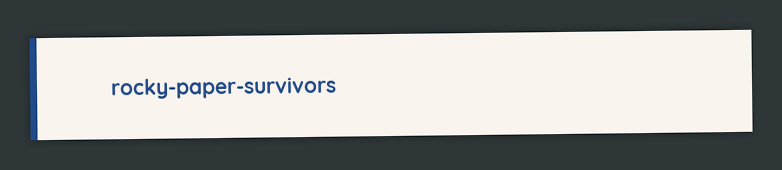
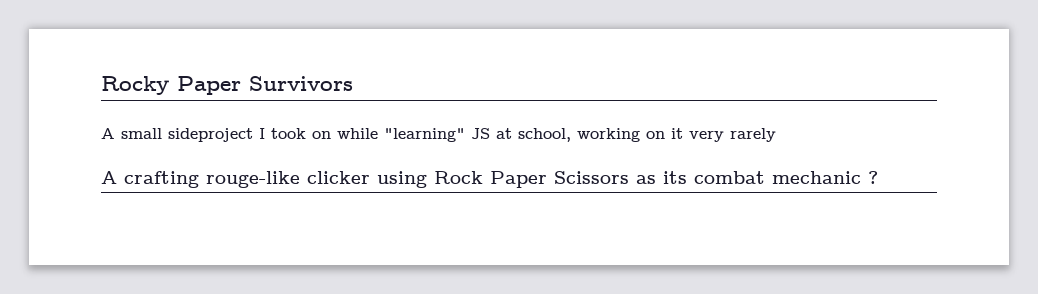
[110,76,337,100] rocky-paper-survivors -> [101,76,353,95] [101,128,776,142] [101,171,878,188] Rocky Paper Survivors // A small sideproject I took on while "learning" JS at school, working on it very rarely // A crafting rouge-like clicker using Rock Paper Scissors as its combat mechanic ?

